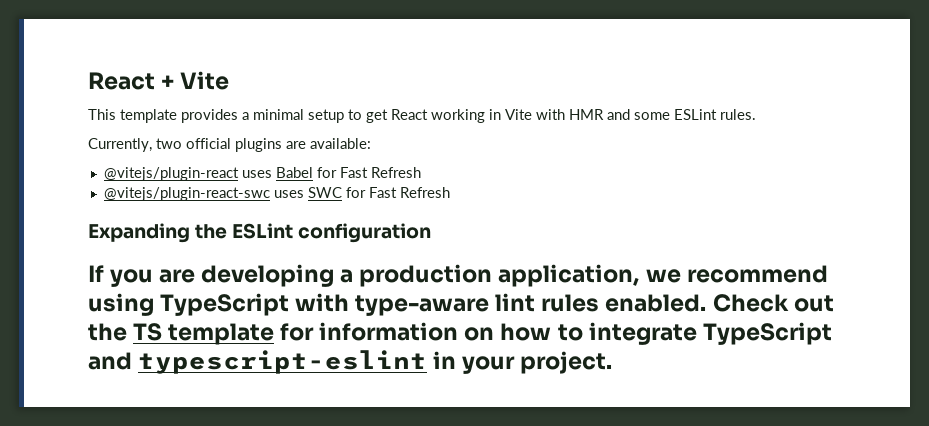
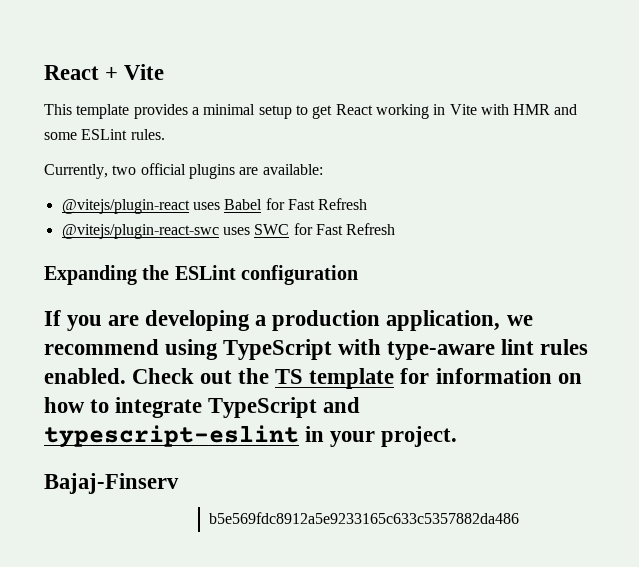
(613, 362) none -> [44,473,179,494] [209,512,520,524] // Bajaj-Finserv // b5e569fdc8912a5e9233165c633c5357882da486

